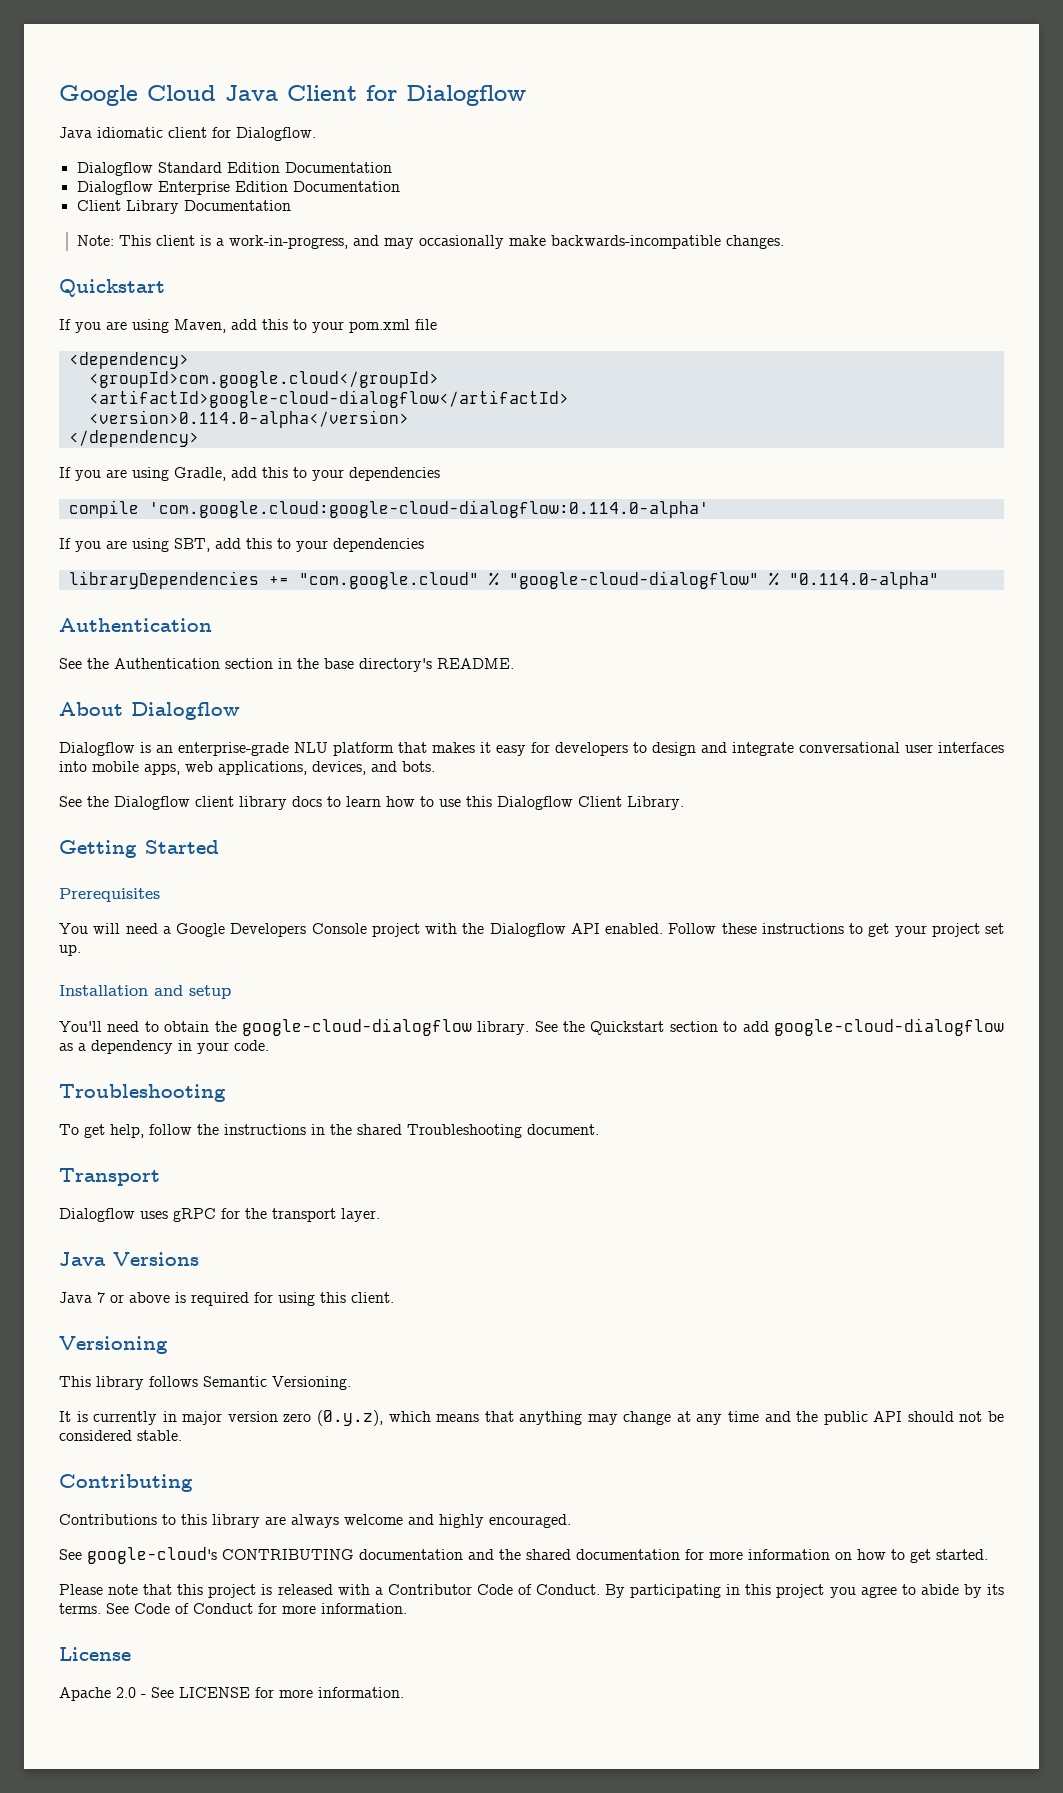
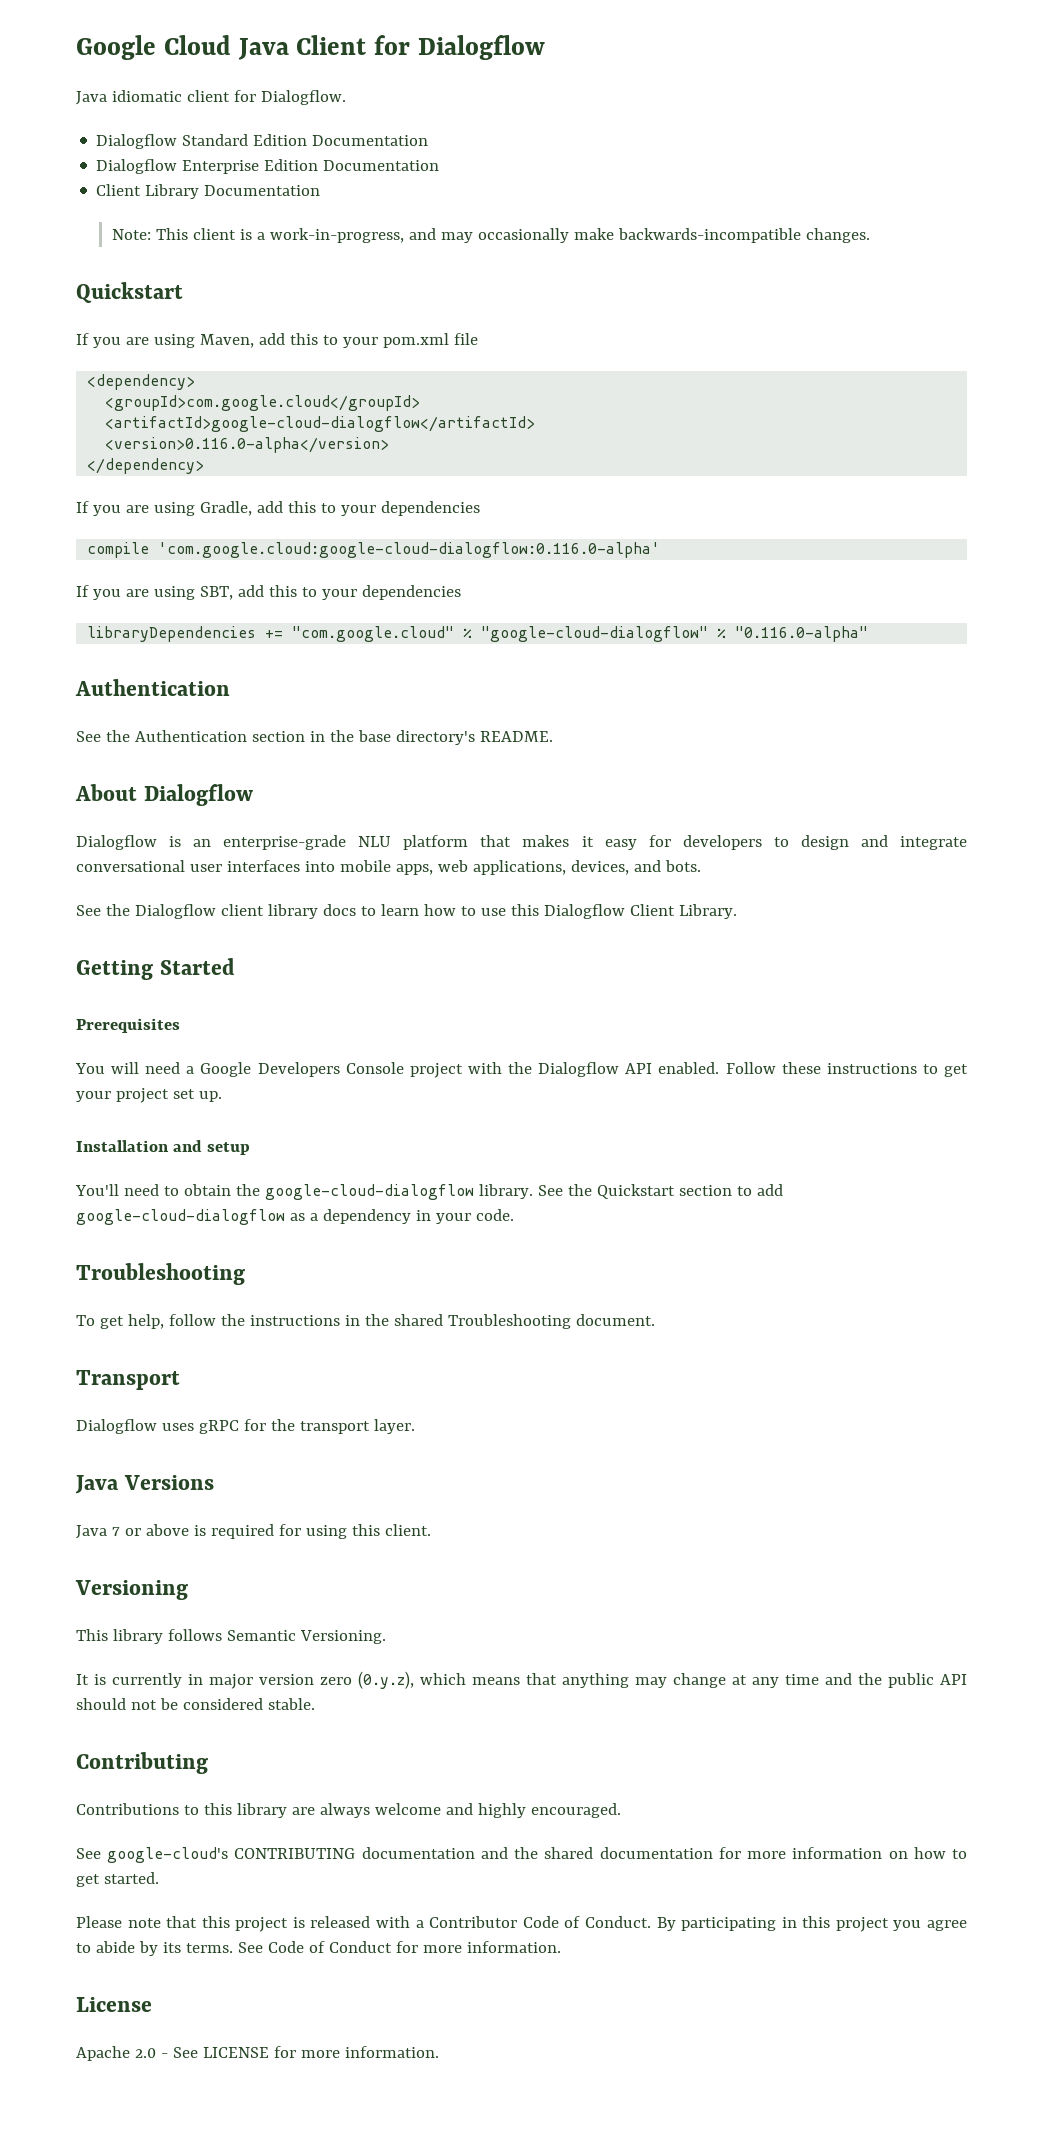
[88,410,409,428] <version>0.114.0-alpha</version> -> [105,437,390,453] <version>0.116.0-alpha</version>
[148,500,709,518] 'com.google.cloud:google-cloud-dialogflow:0.114.0-alpha' -> [158,542,661,558] 'com.google.cloud:google-cloud-dialogflow:0.116.0-alpha'
[788,572,939,589] "0.114.0-alpha" -> [735,626,869,642] "0.116.0-alpha"

